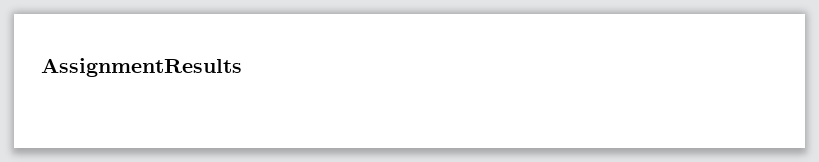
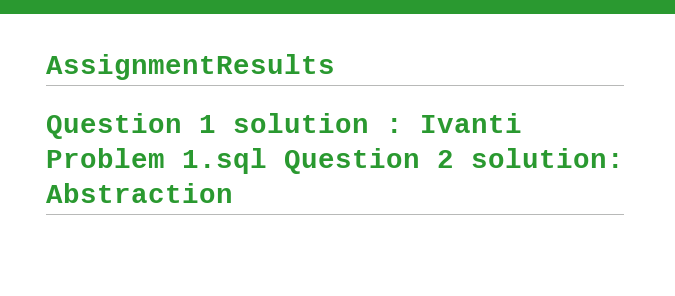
(242, 67) none -> [46,113,522,139] [46,148,624,174] [46,183,233,203] // Question 1 solution : Ivanti Problem 1.sql Question 2 solution: Abstraction

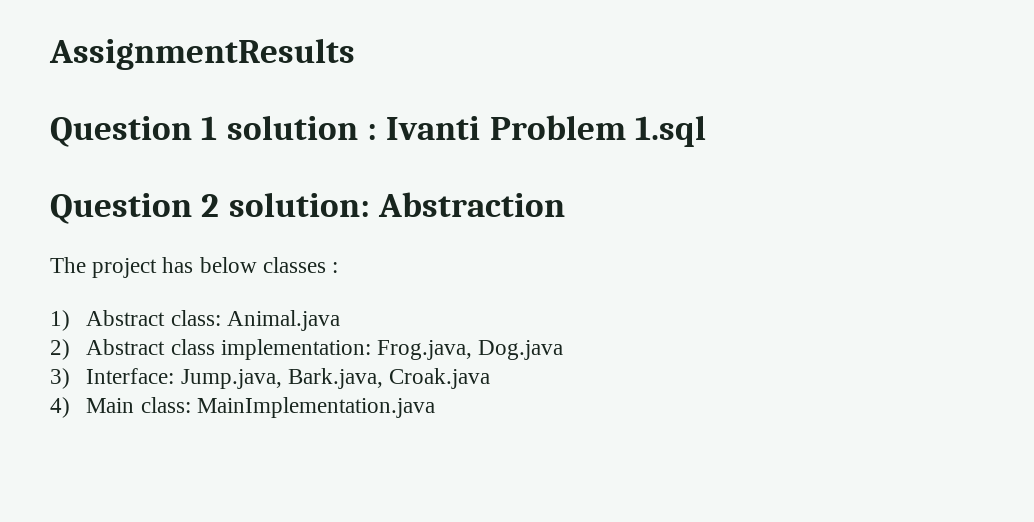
(267, 161) none -> (706, 131) //
(233, 193) none -> [50,257,339,278] [50,310,340,331] [50,339,564,360] [50,368,491,389] [50,397,435,418] // The project has below classes : // 1) Abstract class: Animal.java // 2) Abstract class implementation: Frog.java, Dog.java // 3) Interface: Jump.java, Bark.java, Croak.java // 4) Main class: MainImplementation.java

